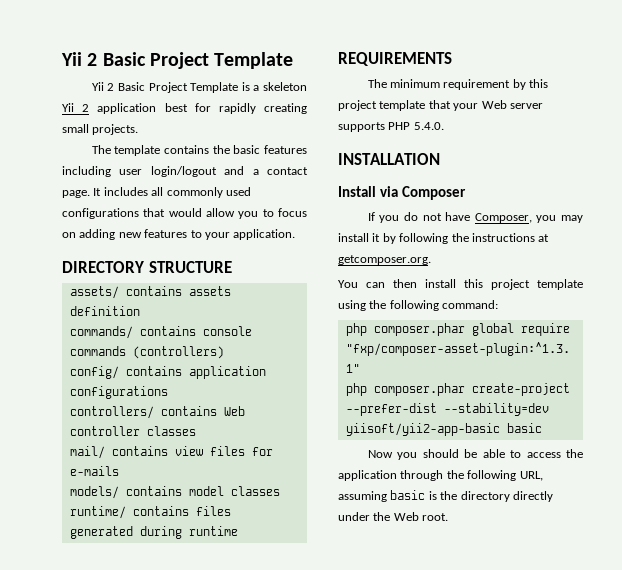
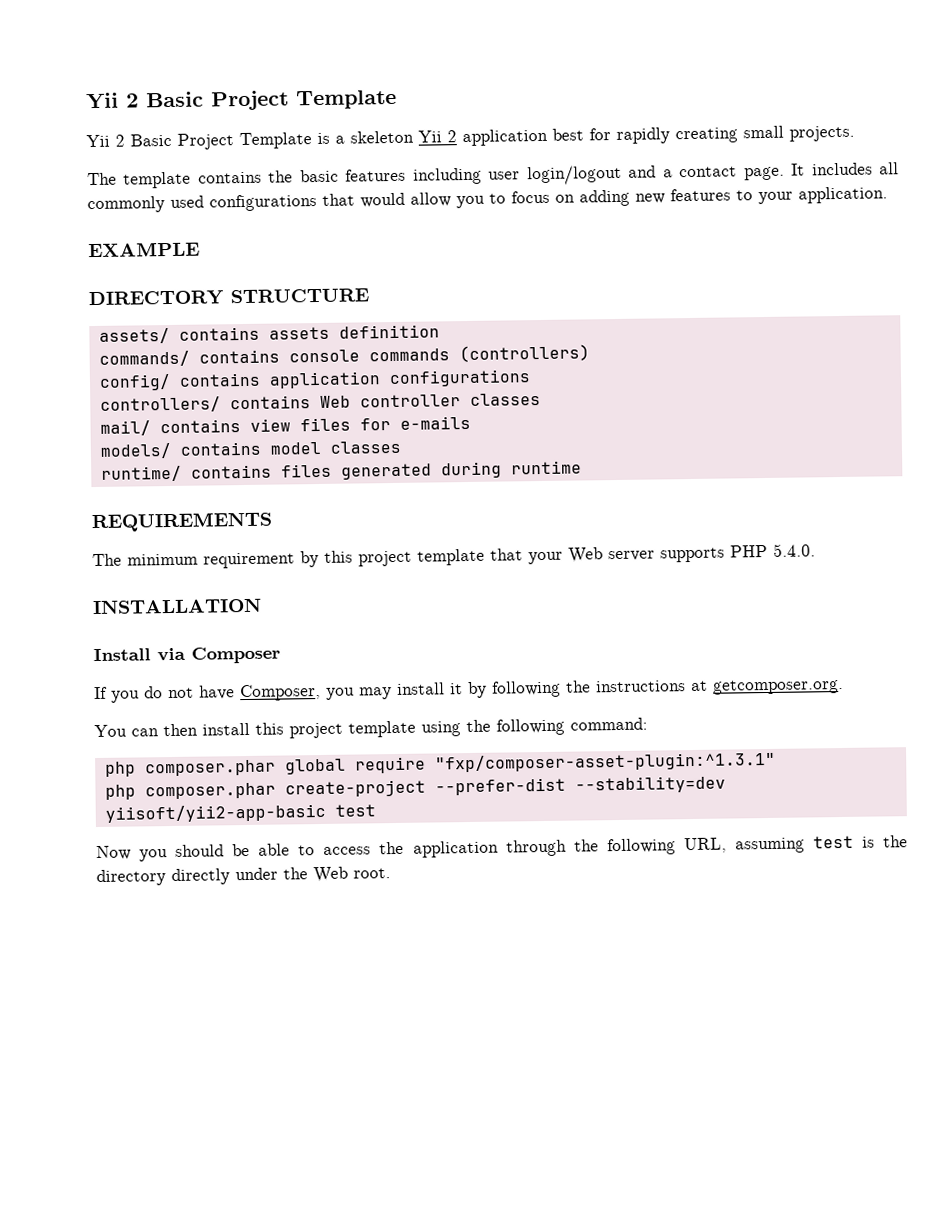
(296, 234) none -> [88,241,200,258] // EXAMPLE
[506,423,542,433] basic -> [334,804,376,817] test
[390,490,426,500] basic -> [812,835,854,849] test

